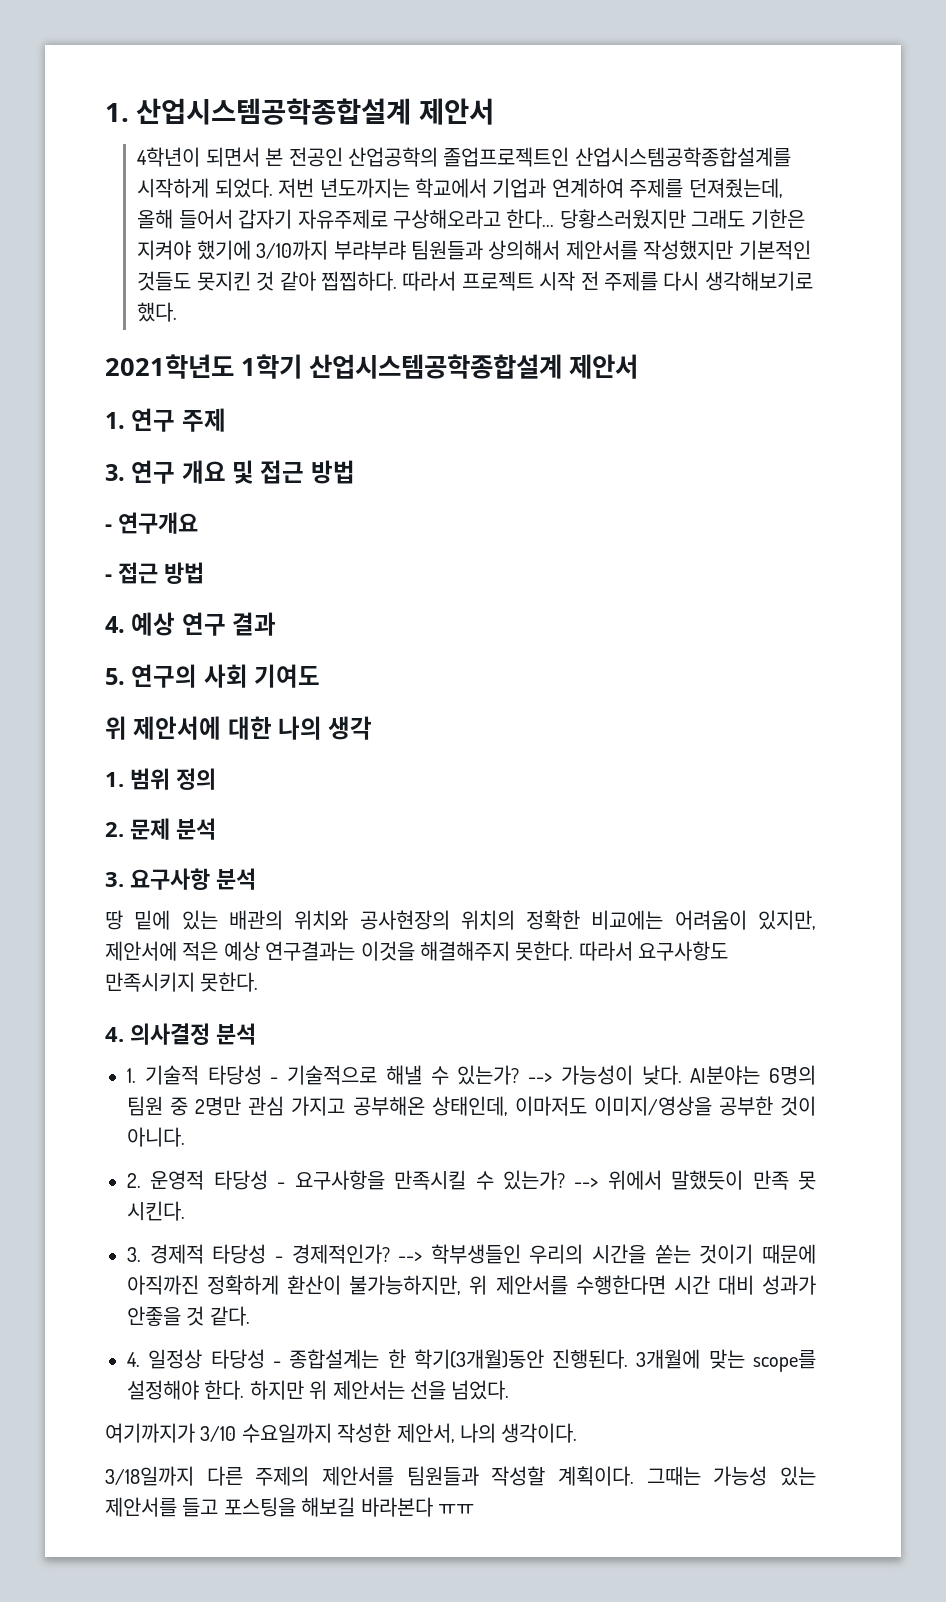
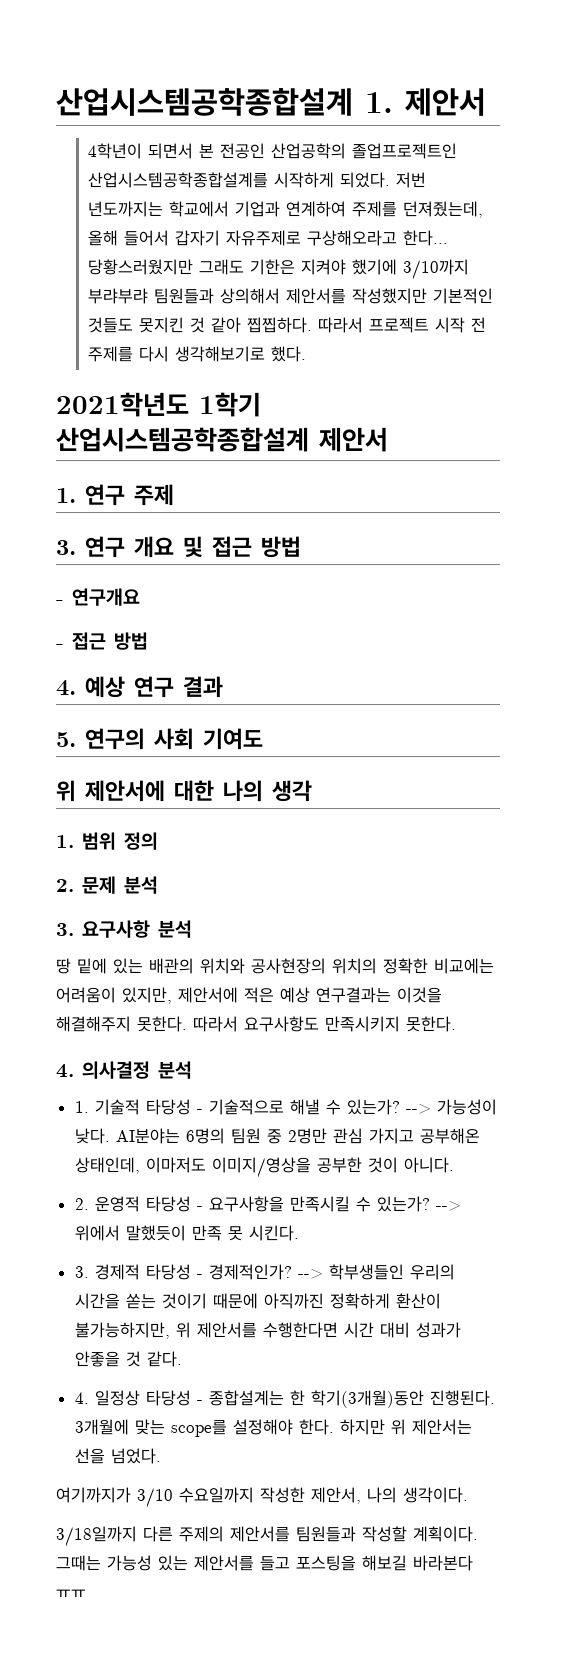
[105,98,412,125] 1. 산업시스템공학종합설계 -> [56,88,393,116] 산업시스템공학종합설계 1.

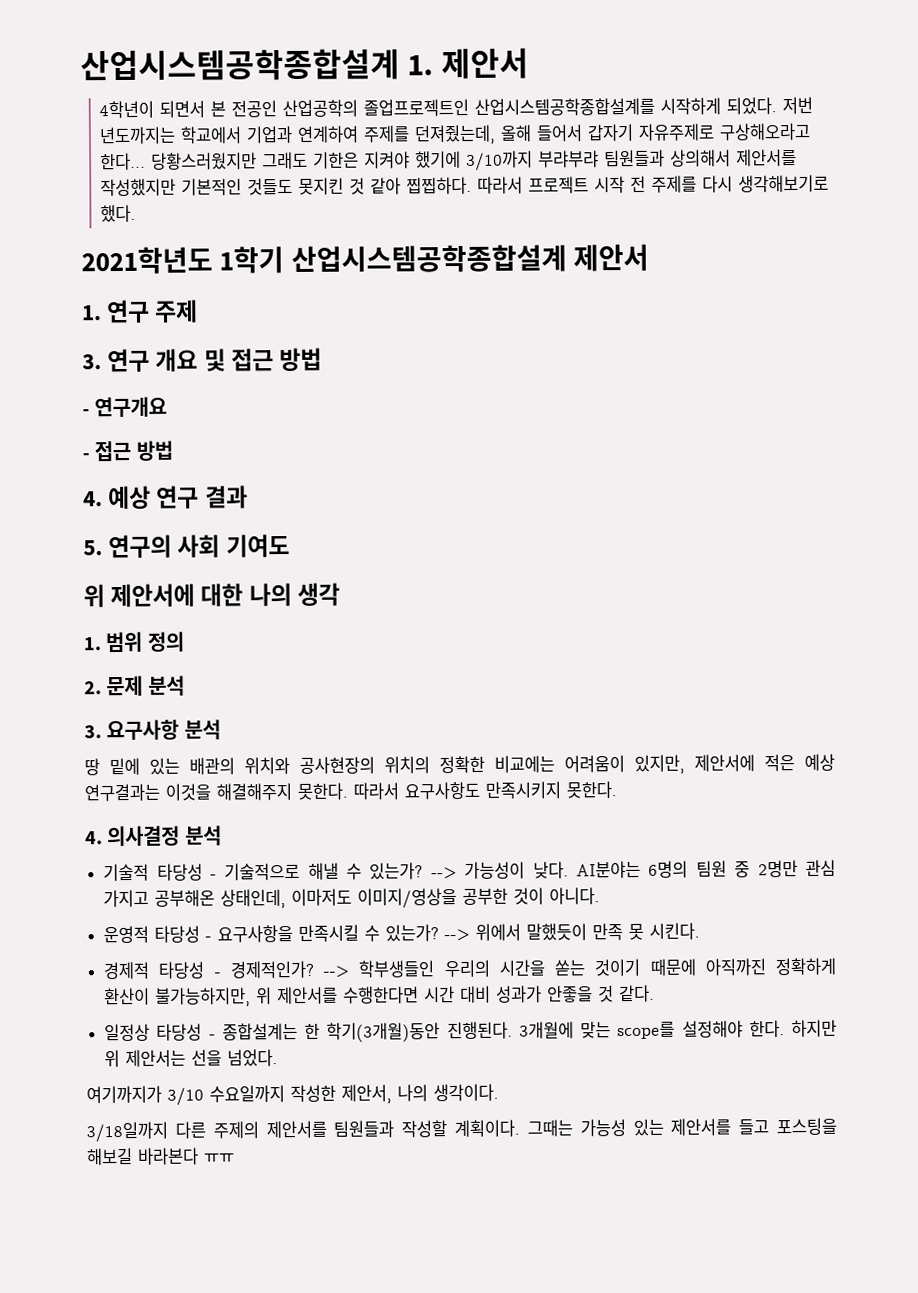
[74,1101,89,1113] 1. -> (222, 835) none
[74,1198,89,1210] 2. -> (601, 896) none
[74,1266,89,1278] 3. -> (701, 931) none
[74,1392,89,1404] 4. -> (656, 993) none

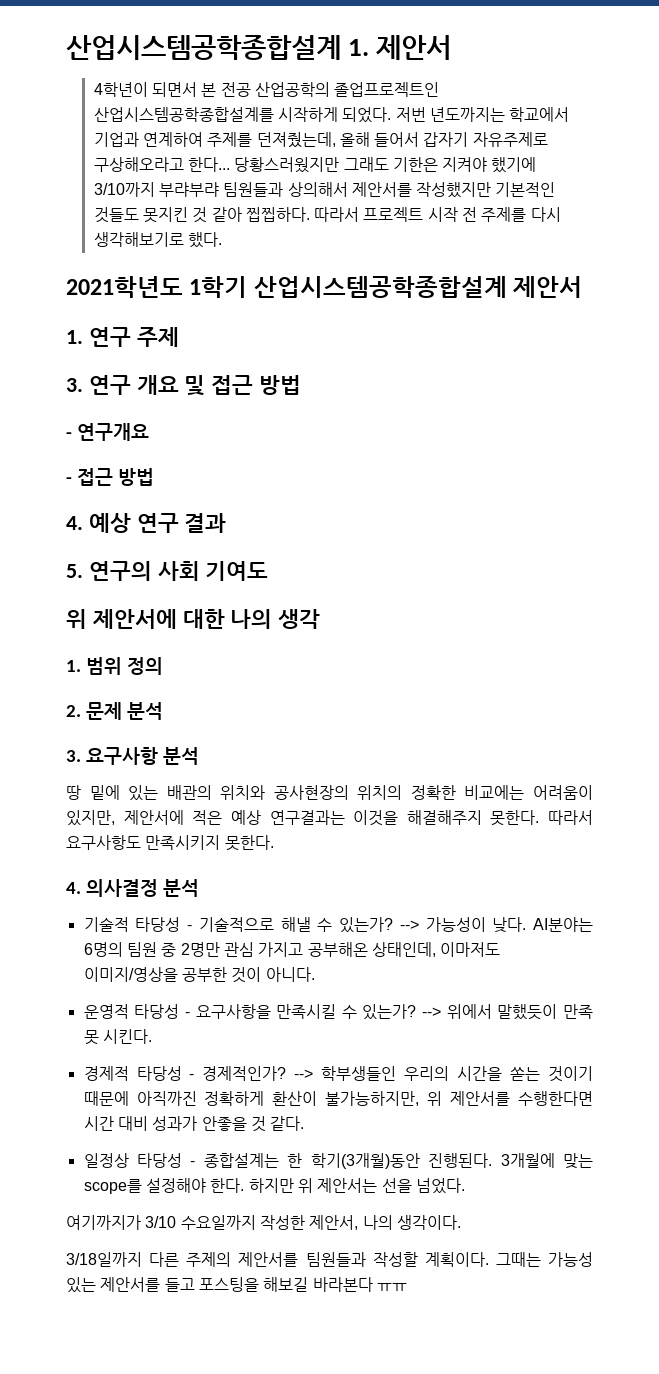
[231,100,278,118] 전공인 -> [220,82,251,97] 전공

